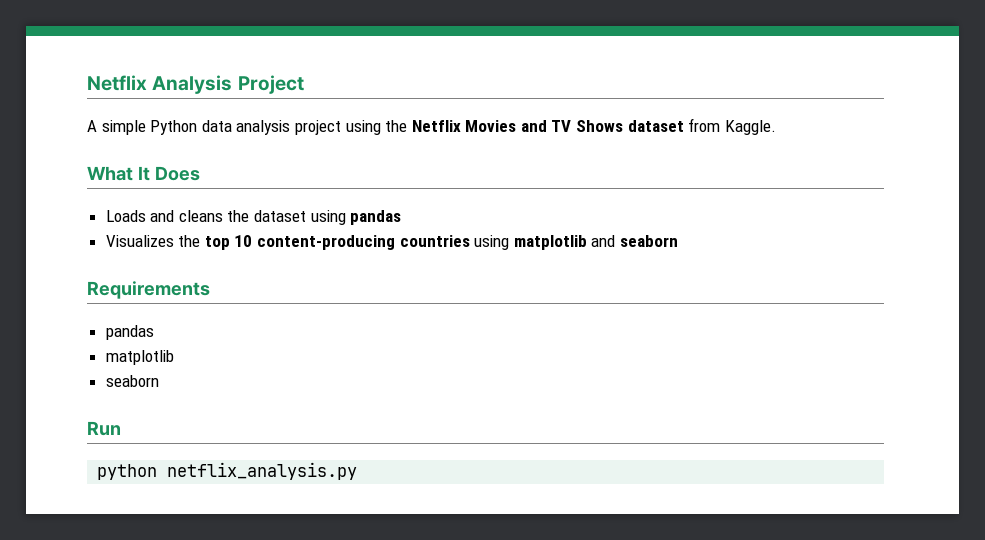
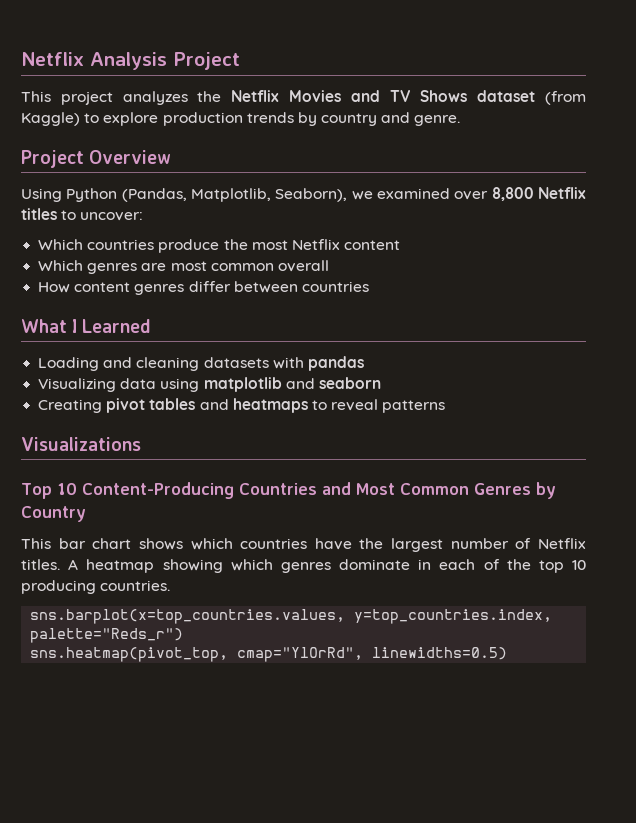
[87,120,381,135] A simple Python data analysis project using -> [21,91,188,105] This project analyzes
[688,118,776,135] [87,166,200,181] [105,210,402,225] [105,235,679,250] [87,281,210,299] [105,325,154,340] [105,350,174,365] [105,375,159,387] [87,421,121,436] [97,462,358,480] from Kaggle. // What It Does // Loads and cleans the dataset using pandas // Visualizes the top 10 content-producing countries using matplotlib and seaborn // Requirements // pandas // matplotlib // seaborn // Run // python netflix_analysis.py -> [545,91,586,105] [21,112,461,126] [21,150,172,168] [21,187,586,202] [21,208,144,221] [38,239,401,253] [38,260,329,274] [38,281,369,295] [21,319,152,333] [38,356,364,371] [38,377,381,392] [38,398,446,413] [21,437,141,451] [21,482,556,499] [21,506,86,522] [21,538,586,552] [21,559,586,573] [21,580,171,594] [30,609,553,624] [30,628,184,643] [30,647,508,662] (from Kaggle) to explore production trends by country and genre. // Project Overview // Using Python (Pandas, Matplotlib, Seaborn), we examined over 8,800 Netflix titles to uncover: // Which countries produce the most Netflix content // Which genres are most common overall // How content genres differ between countries // What I Learned // Loading and cleaning datasets with pandas // Visualizing data using matplotlib and seaborn // Creating pivot tables and heatmaps to reveal patterns // Visualizations // Top 10 Content-Producing Countries and Most Common Genres by Country // This bar chart shows which countries have the largest number of Netflix titles. A heatmap showing which genres dominate in each of the top 10 producing countries. // sns.barplot(x=top_countries.values, y=top_countries.index, palette="Reds_r") // sns.heatmap(pivot_top, cmap="YlOrRd", linewidths=0.5)

